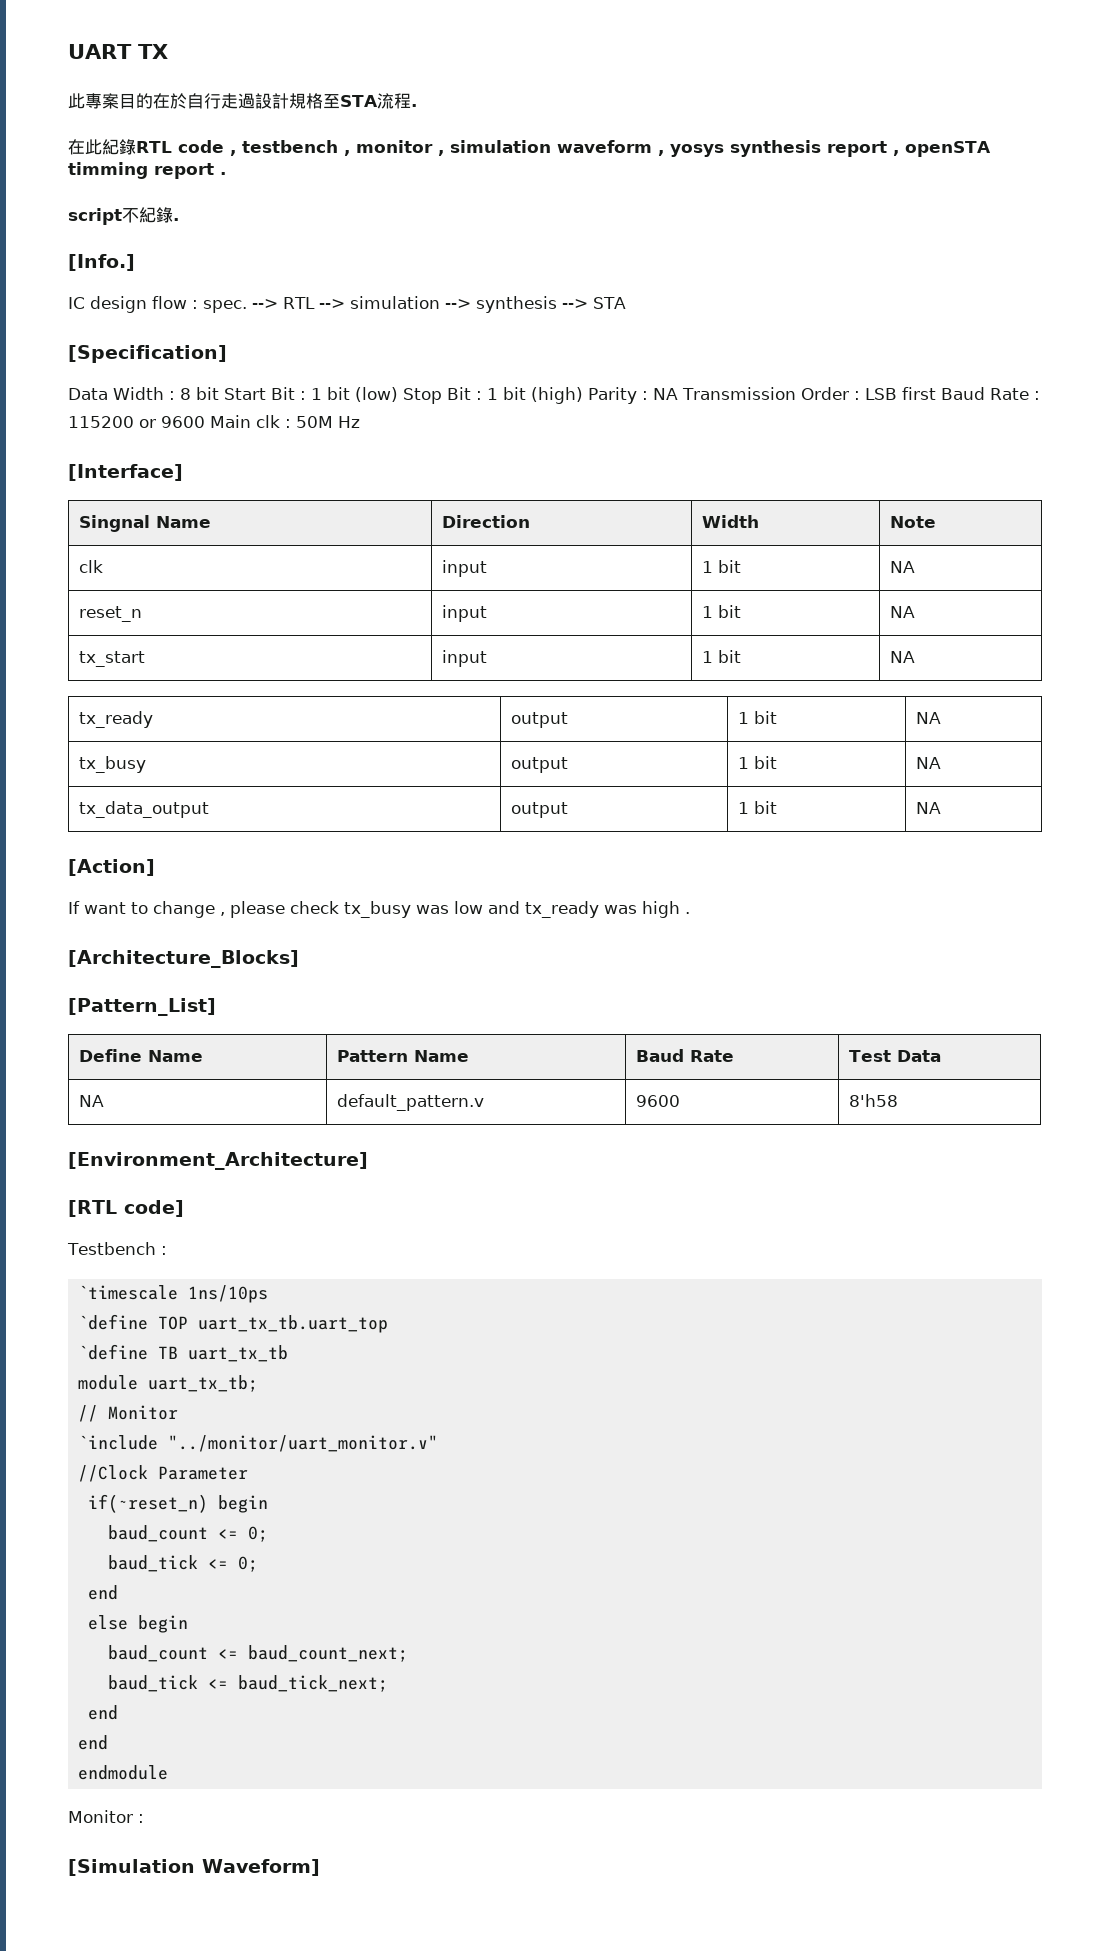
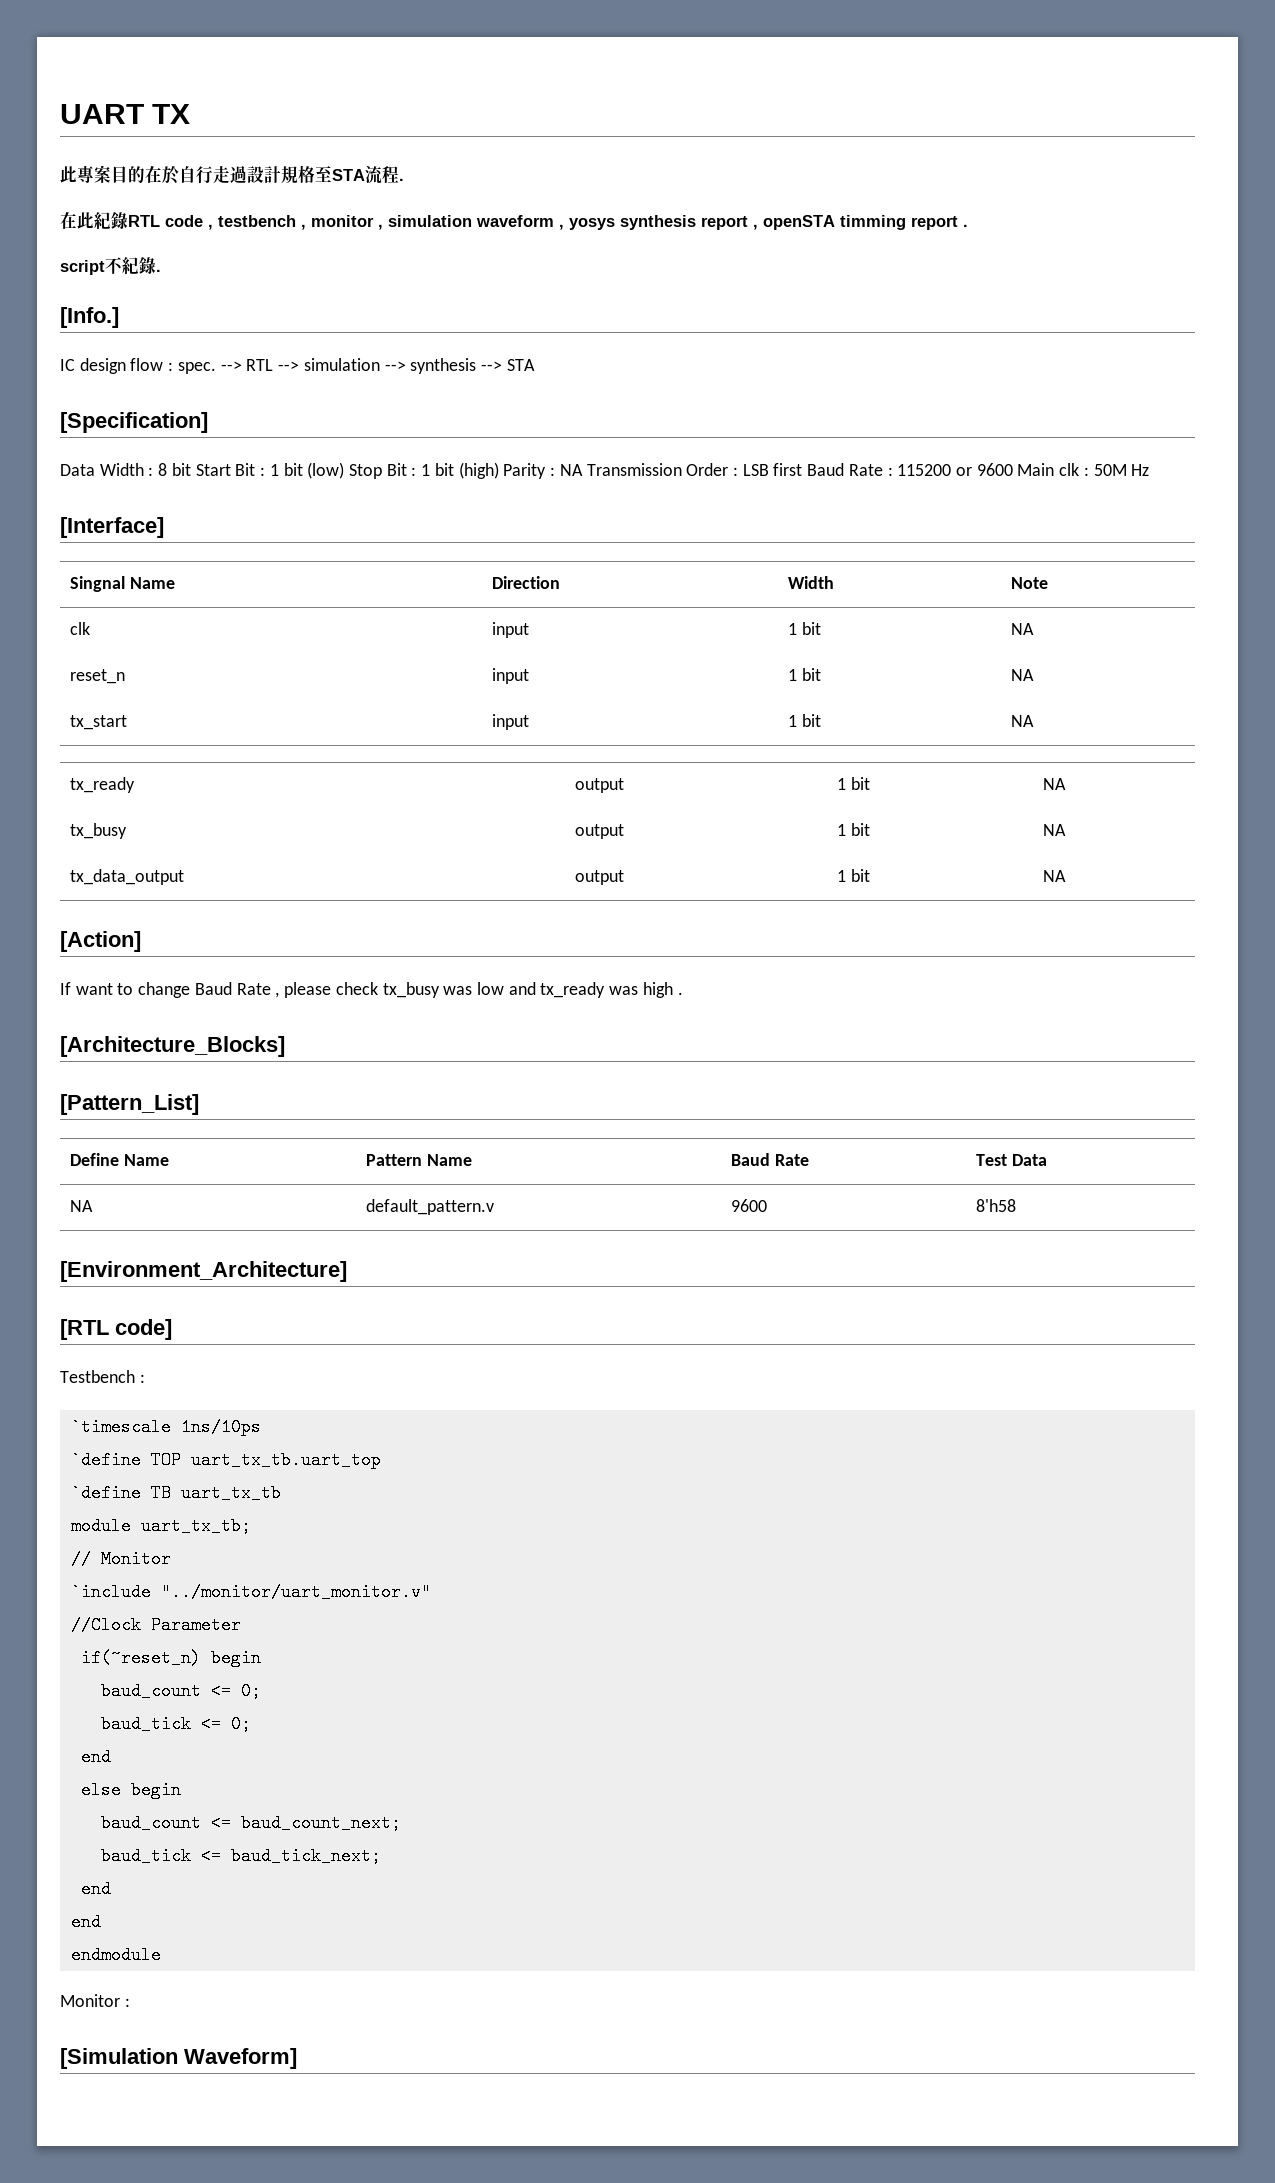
(215, 909) none -> [194,982,271,995] Baud Rate

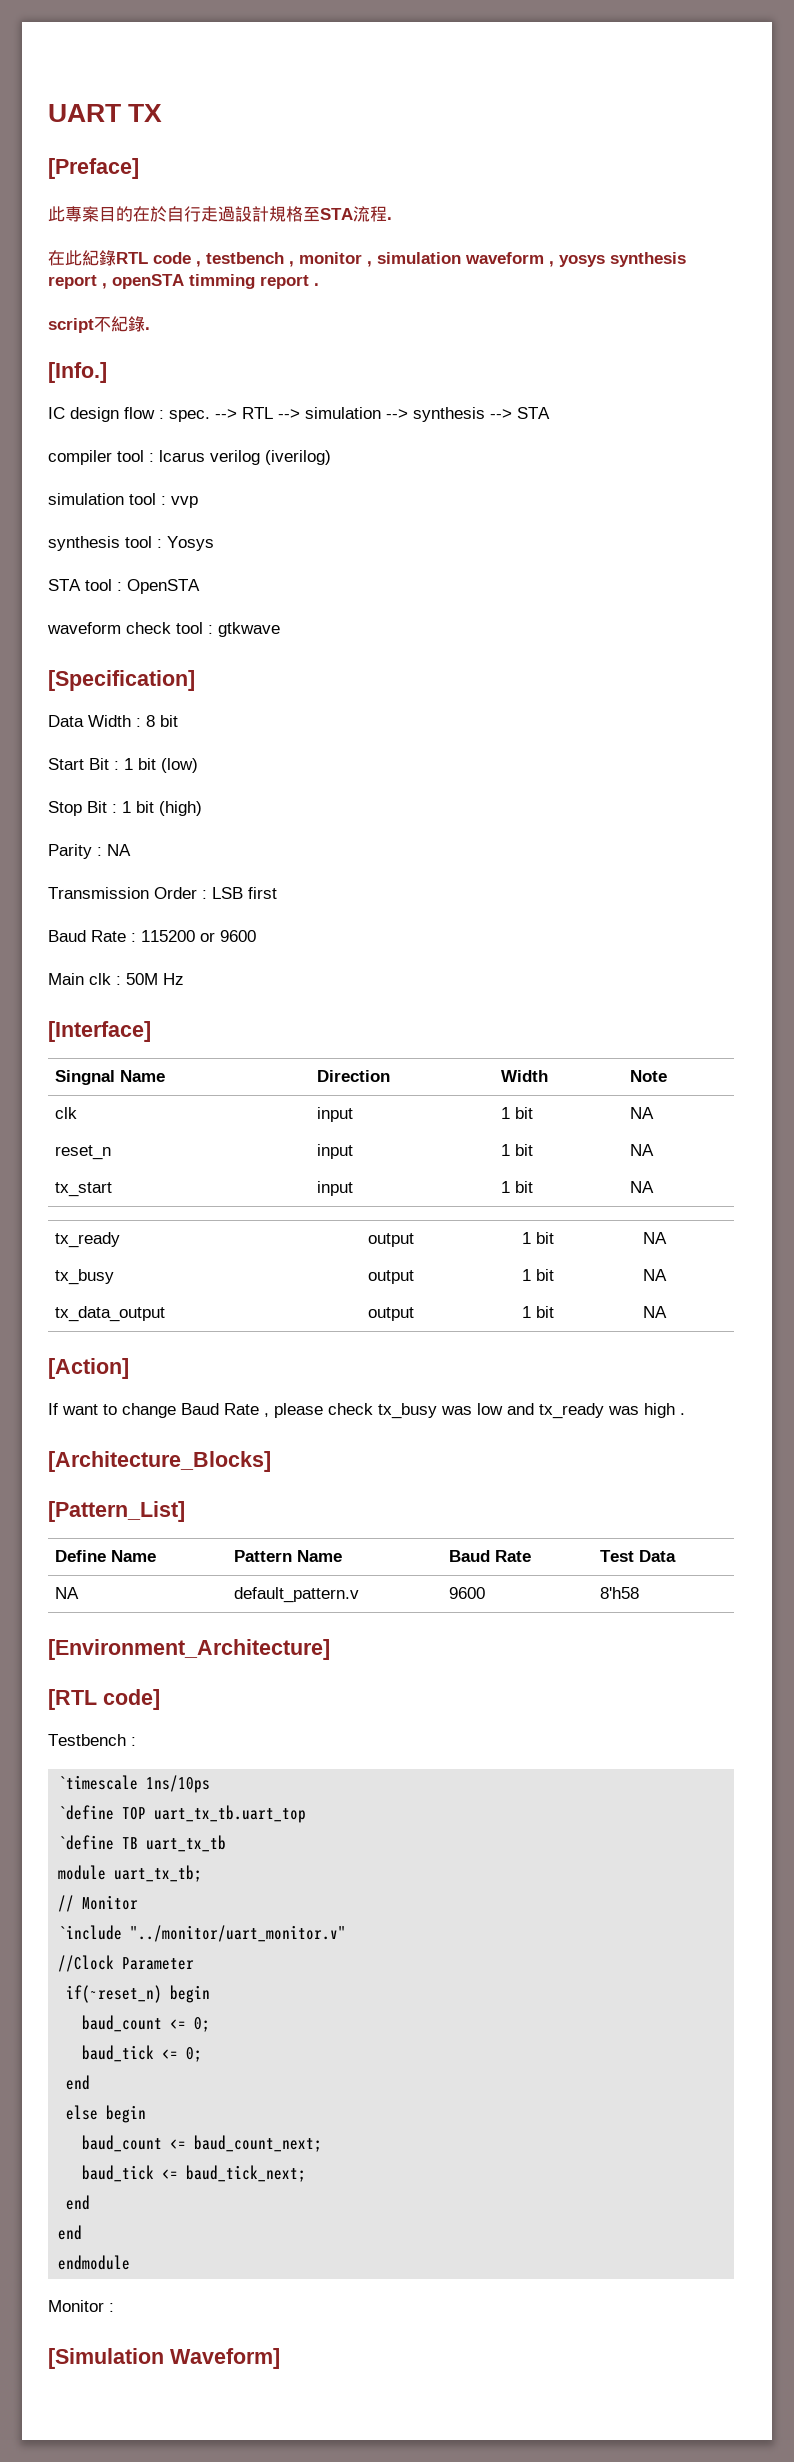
(191, 114) none -> [48,158,139,179] // [Preface]
(535, 365) none -> [48,450,331,465] [48,493,198,508] [48,536,214,551] [48,579,200,594] [47,622,280,637] // compiler tool : lcarus verilog (iverilog) // simulation tool : vvp // synthesis tool : Yosys // STA tool : OpenSTA // waveform check tool : gtkwave
(191, 469) none -> (178, 721) //
(345, 470) none -> (198, 765) //
(499, 470) none -> (202, 808) //
(583, 470) none -> (131, 850) //
(803, 469) none -> (277, 893) //
(1013, 469) none -> (256, 936) //

